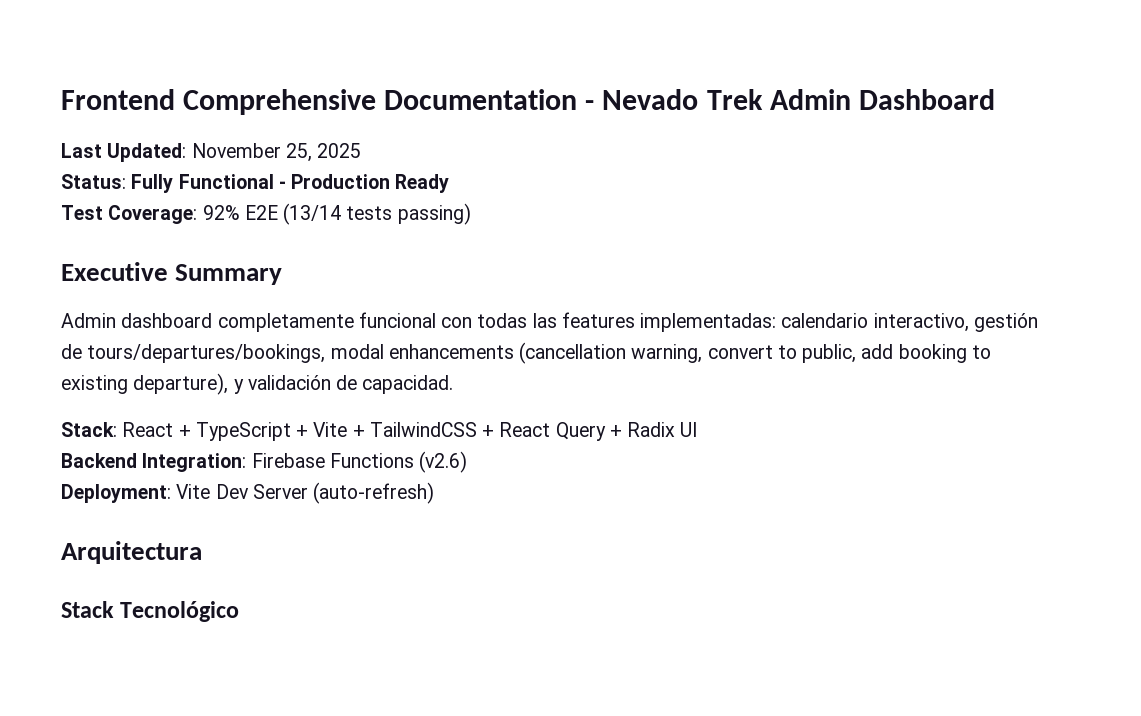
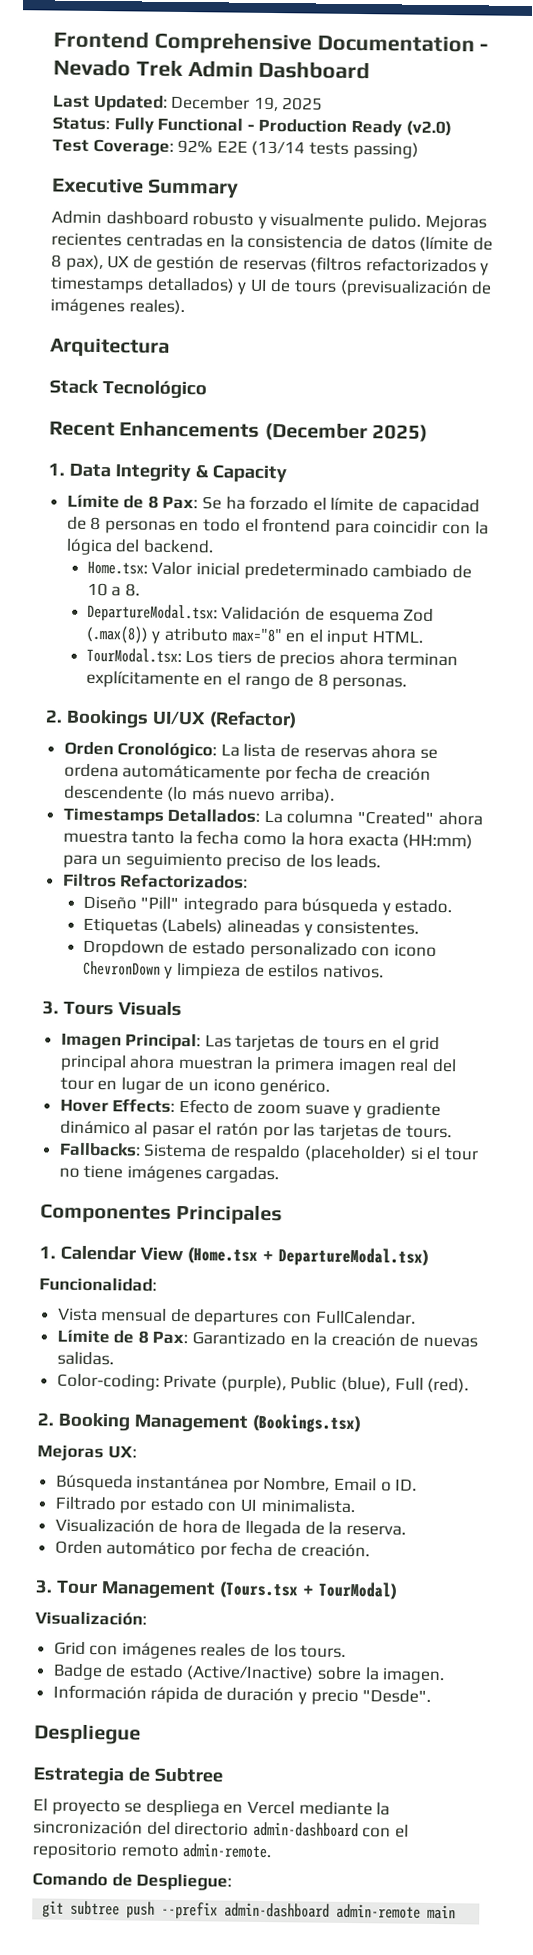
[191,143,312,162] November 25, -> [170,95,279,112] December 19,
(450, 183) none -> [405,120,452,137] (v2.0)
[217,312,1038,332] [61,342,991,364] [61,373,454,395] [61,422,698,441] [61,451,468,473] [61,482,435,504] [61,541,202,564] [61,601,240,622] completamente funcional con todas las features implementadas: calendario interactivo, gestión de tours/departures/bookings, modal enhancements (cancellation warning, convert to public, add booking to existing departure), y validación de capacidad. // Stack: React + TypeScript + Vite + TailwindCSS + React Query + Radix UI // Backend Integration: Firebase Functions (v2.6) // Deployment: Vite Dev Server (auto-refresh) // Arquitectura // Stack Tecnológico -> [192,212,487,232] [51,232,493,253] [51,254,490,276] [50,276,493,298] [50,298,185,316] [50,337,170,358] [49,379,207,400] [49,421,429,442] [48,463,287,483] [66,494,480,516] [66,516,489,537] [65,538,214,556] [86,560,472,581] [86,582,141,597] [86,603,435,625] [85,625,424,647] [85,647,459,668] [85,670,408,691] [45,709,297,729] [63,741,438,760] [63,763,431,783] [63,785,336,804] [62,807,483,826] [62,830,474,850] [62,852,382,871] [62,873,249,889] [82,895,453,916] [82,917,420,937] [82,939,437,960] [82,960,384,980] [42,1000,182,1017] [60,1032,441,1054] [59,1054,457,1075] [59,1077,331,1096] [59,1098,441,1120] [59,1120,453,1141] [58,1142,479,1163] [58,1164,280,1184] [40,1203,284,1226] [39,1245,429,1267] [39,1277,157,1292] [57,1307,416,1327] [56,1329,479,1348] [56,1351,114,1366] [56,1373,470,1394] [37,1412,361,1434] [37,1444,137,1462] [55,1474,418,1493] [54,1496,355,1514] [54,1518,406,1538] [54,1540,370,1559] [35,1579,398,1600] [35,1611,147,1626] [53,1641,347,1660] [52,1663,446,1685] [52,1684,432,1706] [34,1724,141,1745] [33,1766,223,1786] [33,1798,391,1817] [33,1820,409,1838] [32,1842,273,1860] [32,1872,233,1891] [42,1900,457,1920] robusto y visualmente pulido. Mejoras recientes centradas en la consistencia de datos (límite de 8 pax), UX de gestión de reservas (filtros refactorizados y timestamps detallados) y UI de tours (previsualización de imágenes reales). // Arquitectura // Stack Tecnológico // Recent Enhancements (December 2025) // 1. Data Integrity & Capacity // Límite de 8 Pax: Se ha forzado el límite de capacidad de 8 personas en todo el frontend para coincidir con la lógica del backend. // Home.tsx: Valor inicial predeterminado cambiado de 10 a 8. // DepartureModal.tsx: Validación de esquema Zod (.max(8)) y atributo max="8" en el input HTML. // TourModal.tsx: Los tiers de precios ahora terminan explícitamente en el rango de 8 personas. // 2. Bookings UI/UX (Refactor) // Orden Cronológico: La lista de reservas ahora se ordena automáticamente por fecha de creación descendente (lo más nuevo arriba). // Timestamps Detallados: La columna "Created" ahora muestra tanto la fecha como la hora exacta (HH:mm) para un seguimiento preciso de los leads. // Filtros Refactorizados: // Diseño "Pill" integrado para búsqueda y estado. // Etiquetas (Labels) alineadas y consistentes. // Dropdown de estado personalizado con icono ChevronDown y limpieza de estilos nativos. // 3. Tours Visuals // Imagen Principal: Las tarjetas de tours en el grid principal ahora muestran la primera imagen real del tour en lugar de un icono genérico. // Hover Effects: Efecto de zoom suave y gradiente dinámico al pasar el ratón por las tarjetas de tours. // Fallbacks: Sistema de respaldo (placeholder) si el tour no tiene imágenes cargadas. // Componentes Principales // 1. Calendar View (Home.tsx + DepartureModal.tsx) // Funcionalidad: // Vista mensual de departures con FullCalendar. // Límite de 8 Pax: Garantizado en la creación de nuevas salidas. // Color-coding: Private (purple), Public (blue), Full (red). // 2. Booking Management (Bookings.tsx) // Mejoras UX: // Búsqueda instantánea por Nombre, Email o ID. // Filtrado por estado con UI minimalista. // Visualización de hora de llegada de la reserva. // Orden automático por fecha de creación. // 3. Tour Management (Tours.tsx + TourModal) // Visualización: // Grid con imágenes reales de los tours. // Badge de estado (Active/Inactive) sobre la imagen. // Información rápida de duración y precio "Desde". // Despliegue // Estrategia de Subtree // El proyecto se despliega en Vercel mediante la sincronización del directorio admin-dashboard con el repositorio remoto admin-remote. // Comando de Despliegue: // git subtree push --prefix admin-dashboard admin-remote main

